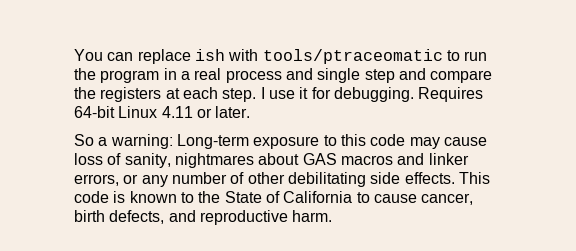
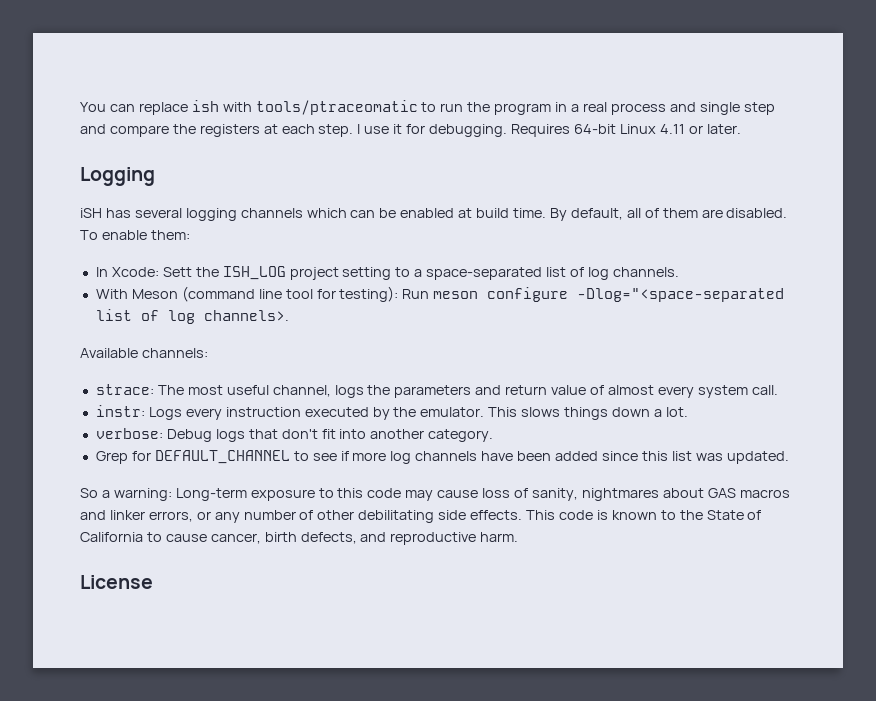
(251, 112) none -> [80,167,155,186] [80,208,788,221] [80,230,190,240] [95,266,679,280] [95,286,785,302] [95,309,289,324] [80,348,208,358] [95,384,778,398] [95,405,688,420] [95,428,494,442] [95,450,789,464] // Logging // iSH has several logging channels which can be enabled at build time. By default, all of them are disabled. To enable them: // In Xcode: Sett the ISH_LOG project setting to a space-separated list of log channels. // With Meson (command line tool for testing): Run meson configure -Dlog="<space-separated list of log channels>. // Available channels: // strace: The most useful channel, logs the parameters and return value of almost every system call. // instr: Logs every instruction executed by the emulator. This slows things down a lot. // verbose: Debug logs that don't fit into another category. // Grep for DEFAULT_CHANNEL to see if more log channels have been added since this list was updated.
(333, 216) none -> [80,575,153,589] // License

